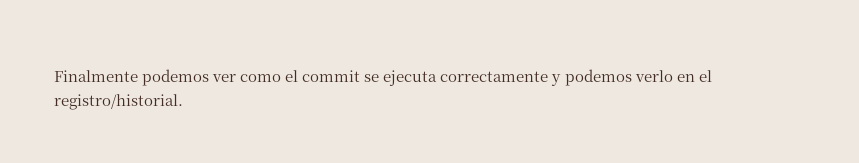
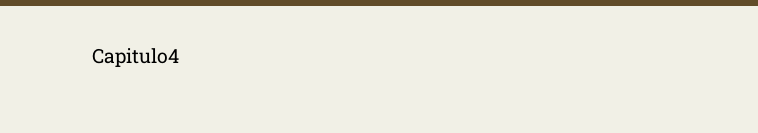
[54,69,712,86] [54,94,183,110] Finalmente podemos ver como el commit se ejecuta correctamente y podemos verlo en el registro/historial. -> [92,48,179,67] Capitulo4

